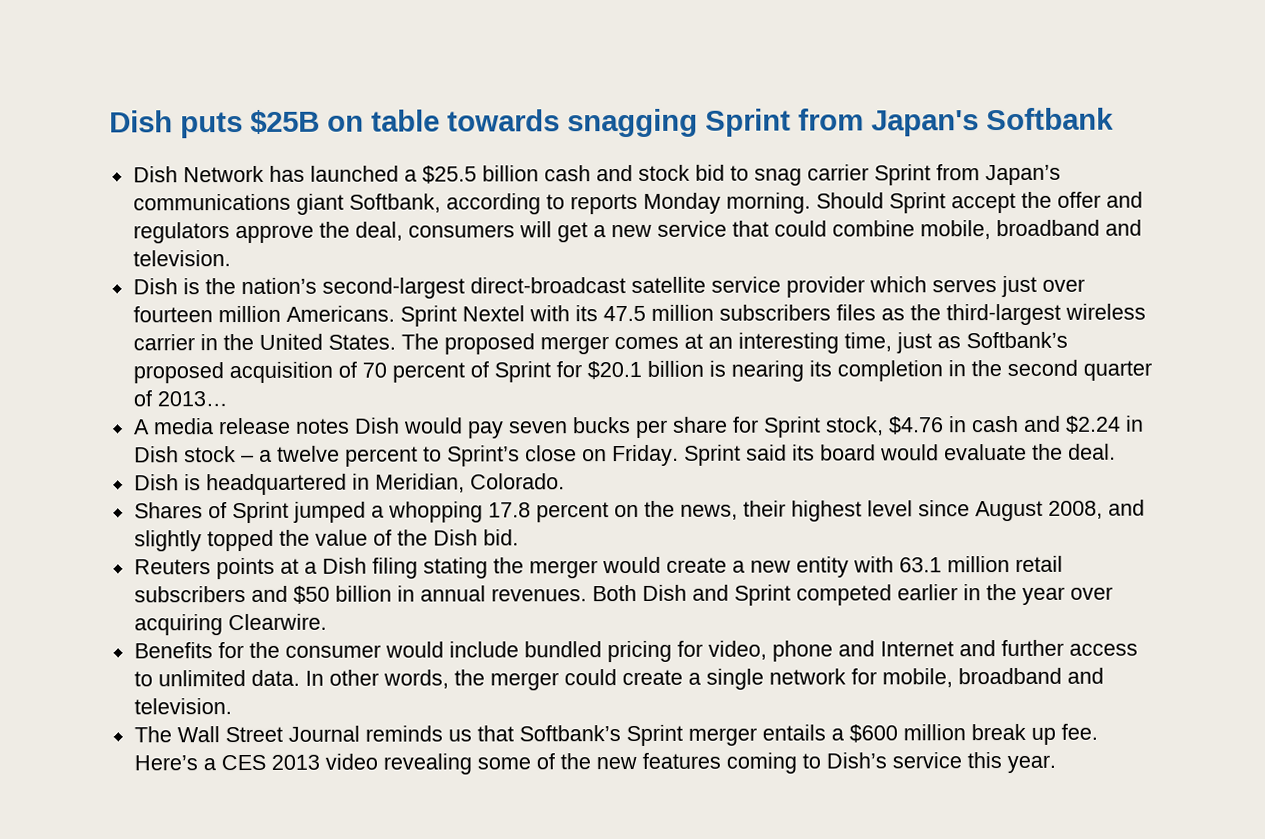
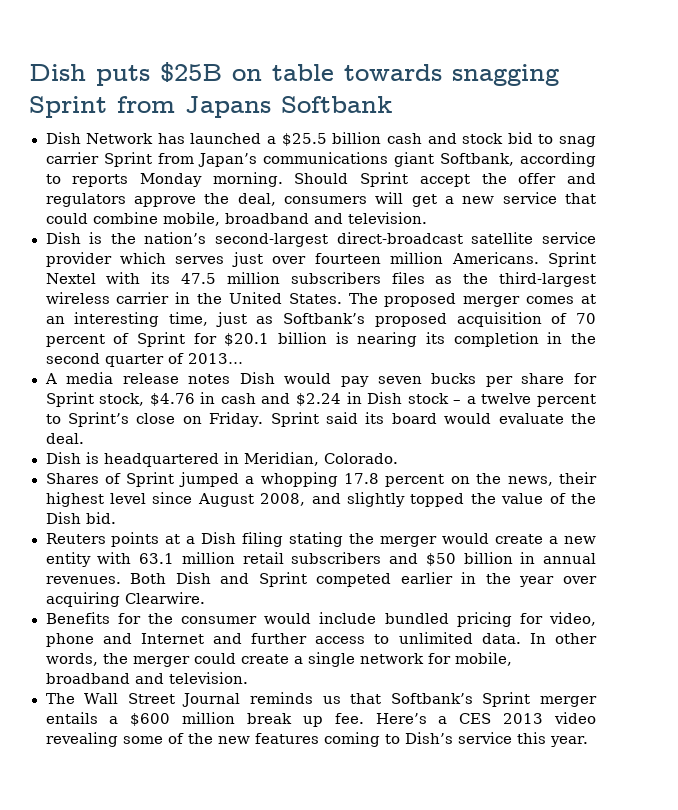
[871,110,979,137] Japan's -> [185,96,271,118] Japans

